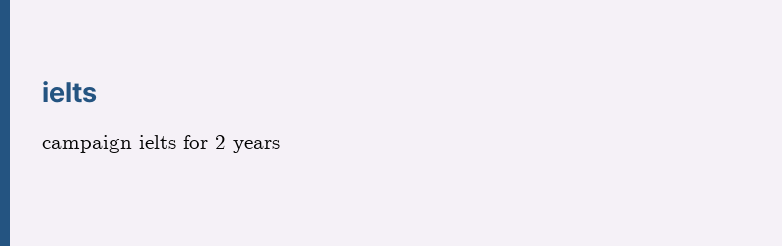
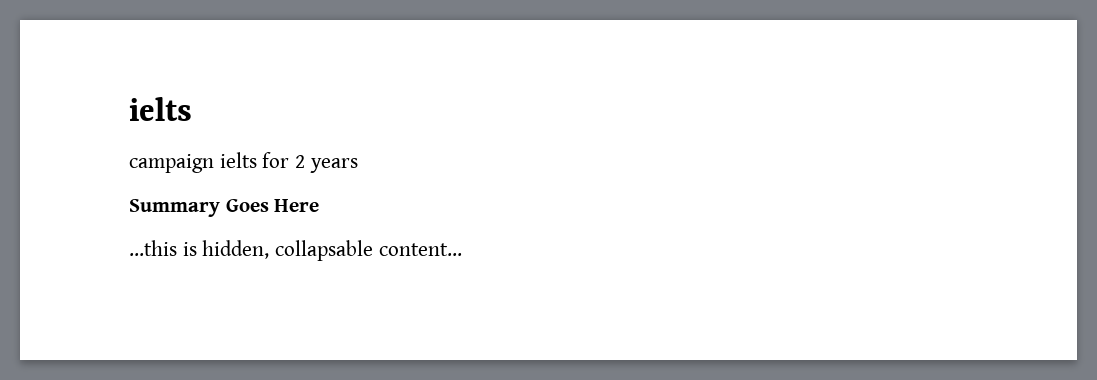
(280, 146) none -> [129,199,320,217] [129,240,462,261] // Summary Goes Here // ...this is hidden, collapsable content...

